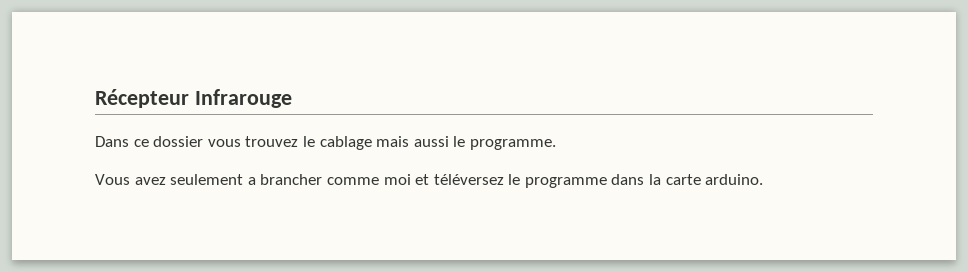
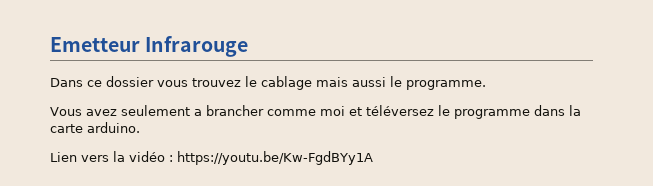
[95,89,189,108] Récepteur -> [50,37,140,52] Emetteur
(764, 179) none -> [50,151,373,165] // Lien vers la vidéo : https://youtu.be/Kw-FgdBYy1A

